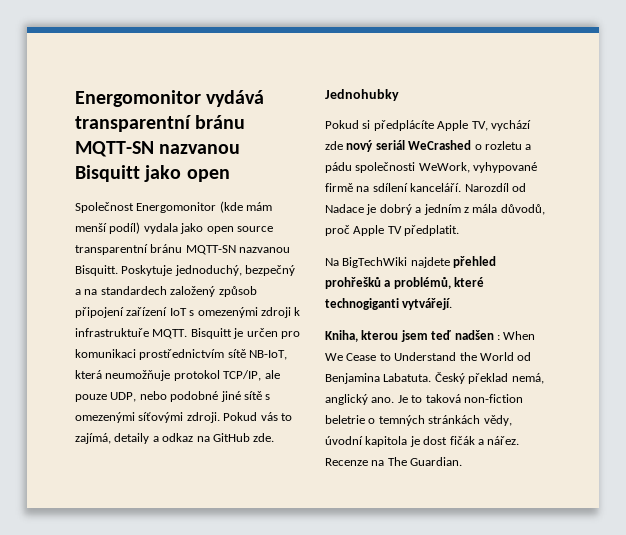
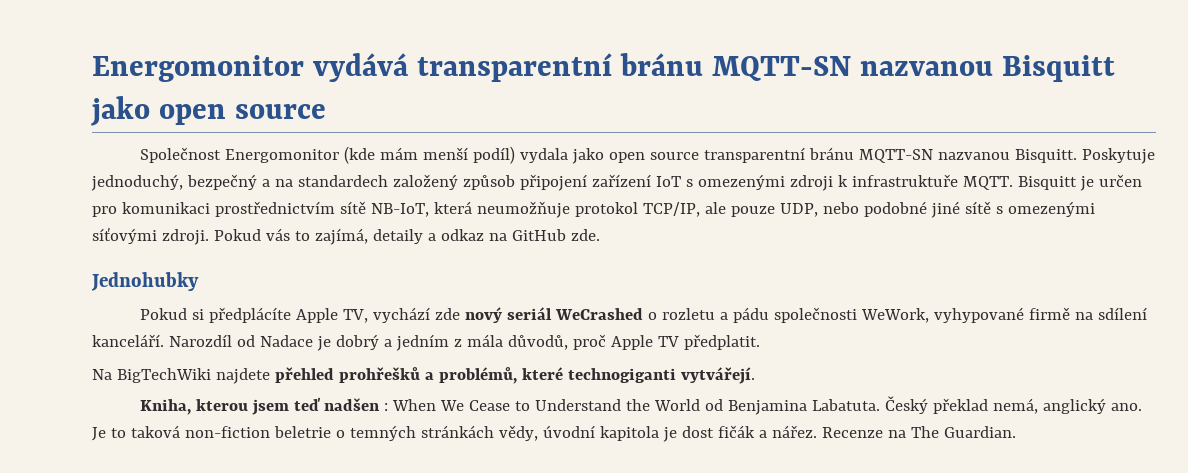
(230, 175) none -> [235,104,327,119] source

